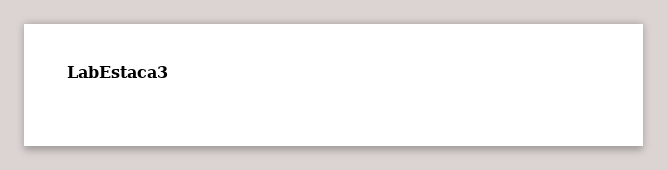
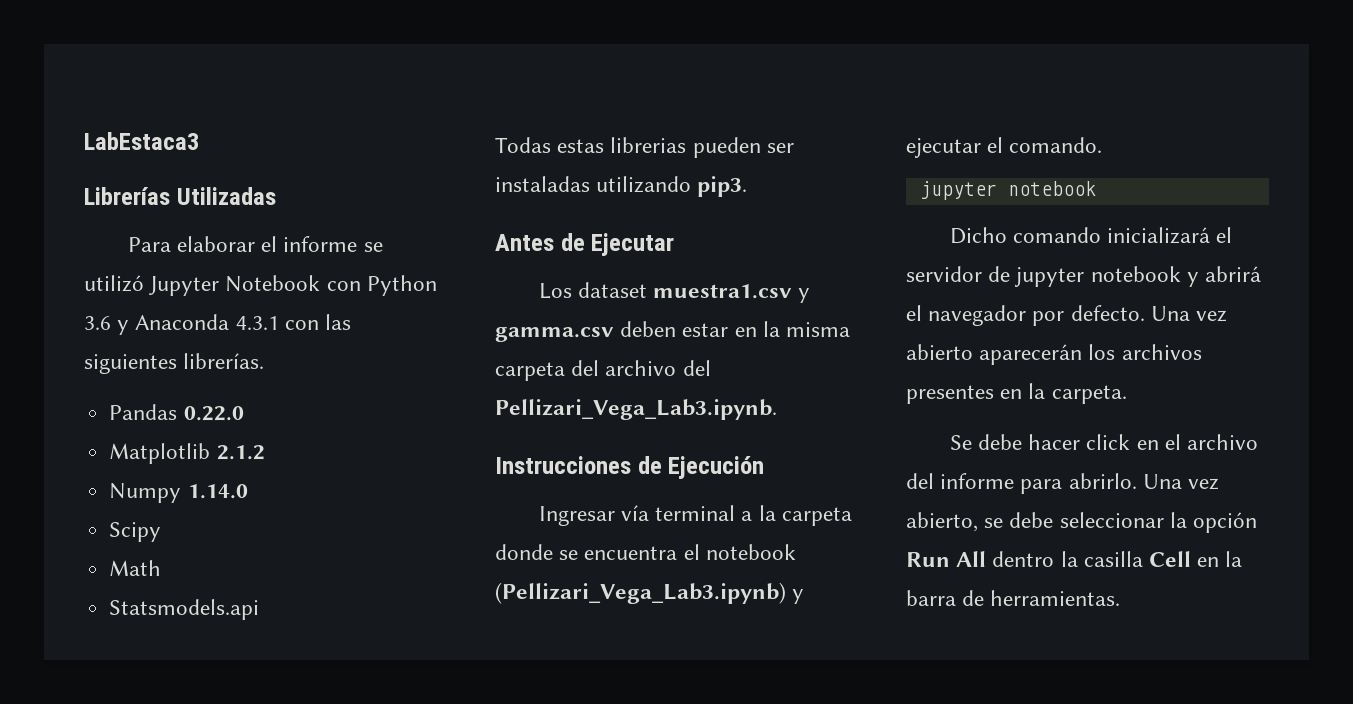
(168, 72) none -> [84,187,276,205] [127,236,383,252] [84,275,437,296] [84,314,352,335] [84,353,265,374] [109,404,244,421] [109,443,265,464] [109,483,248,503] [109,522,162,542] [109,560,162,576] [109,599,260,620] [495,137,794,158] [495,176,748,197] [495,233,675,256] [538,282,811,303] [495,321,851,342] [495,360,711,381] [495,399,777,420] [495,456,765,479] [538,505,852,526] [495,544,796,560] [495,582,805,604] [906,137,1103,158] [919,181,1096,200] [949,227,1233,244] [906,266,1262,287] [906,305,1228,326] [906,344,1202,365] [906,383,1127,404] [949,434,1259,450] [906,473,1220,494] [906,512,1258,533] [906,551,1243,567] [906,590,1121,606] // Librerías Utilizadas // Para elaborar el informe se utilizó Jupyter Notebook con Python 3.6 y Anaconda 4.3.1 con las siguientes librerías. // Pandas 0.22.0 // Matplotlib 2.1.2 // Numpy 1.14.0 // Scipy // Math // Statsmodels.api // Todas estas librerias pueden ser instaladas utilizando pip3. // Antes de Ejecutar // Los dataset muestra1.csv y gamma.csv deben estar en la misma carpeta del archivo del Pellizari_Vega_Lab3.ipynb. // Instrucciones de Ejecución // Ingresar vía terminal a la carpeta donde se encuentra el notebook (Pellizari_Vega_Lab3.ipynb) y ejecutar el comando. // jupyter notebook // Dicho comando inicializará el servidor de jupyter notebook y abrirá el navegador por defecto. Una vez abierto aparecerán los archivos presentes en la carpeta. // Se debe hacer click en el archivo del informe para abrirlo. Una vez abierto, se debe seleccionar la opción Run All dentro la casilla Cell en la barra de herramientas.

